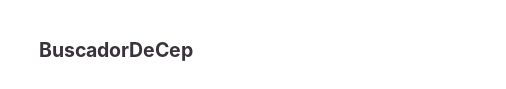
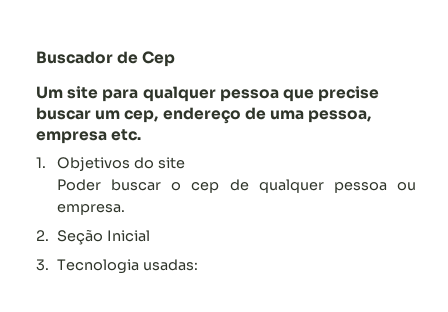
[39,42,193,61] BuscadorDeCep -> [36,51,176,67] [36,86,380,102] [36,107,372,124] [36,129,142,144] [36,157,185,171] [56,179,416,193] [56,204,125,215] [36,229,150,245] [36,259,198,274] Buscador de Cep // Um site para qualquer pessoa que precise buscar um cep, endereço de uma pessoa, empresa etc. // 1. Objetivos do site // Poder buscar o cep de qualquer pessoa ou empresa. // 2. Seção Inicial // 3. Tecnologia usadas:

